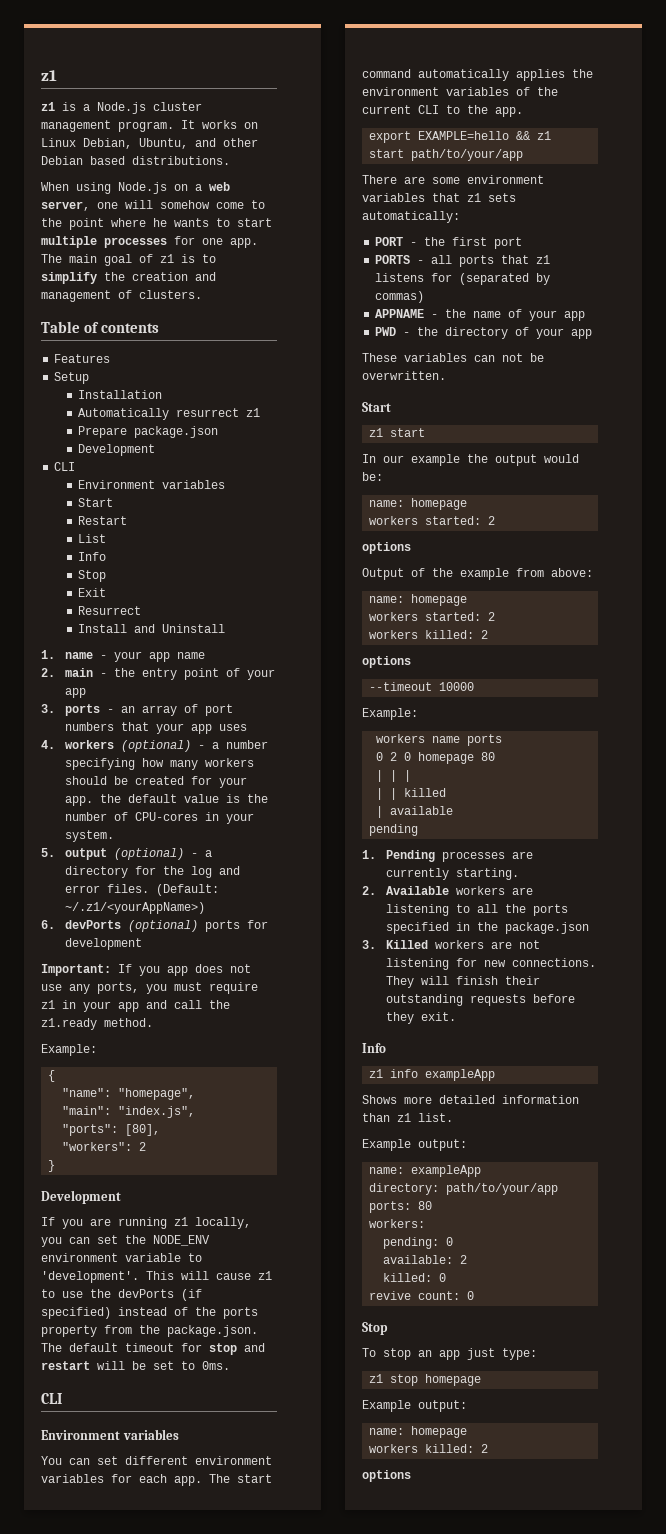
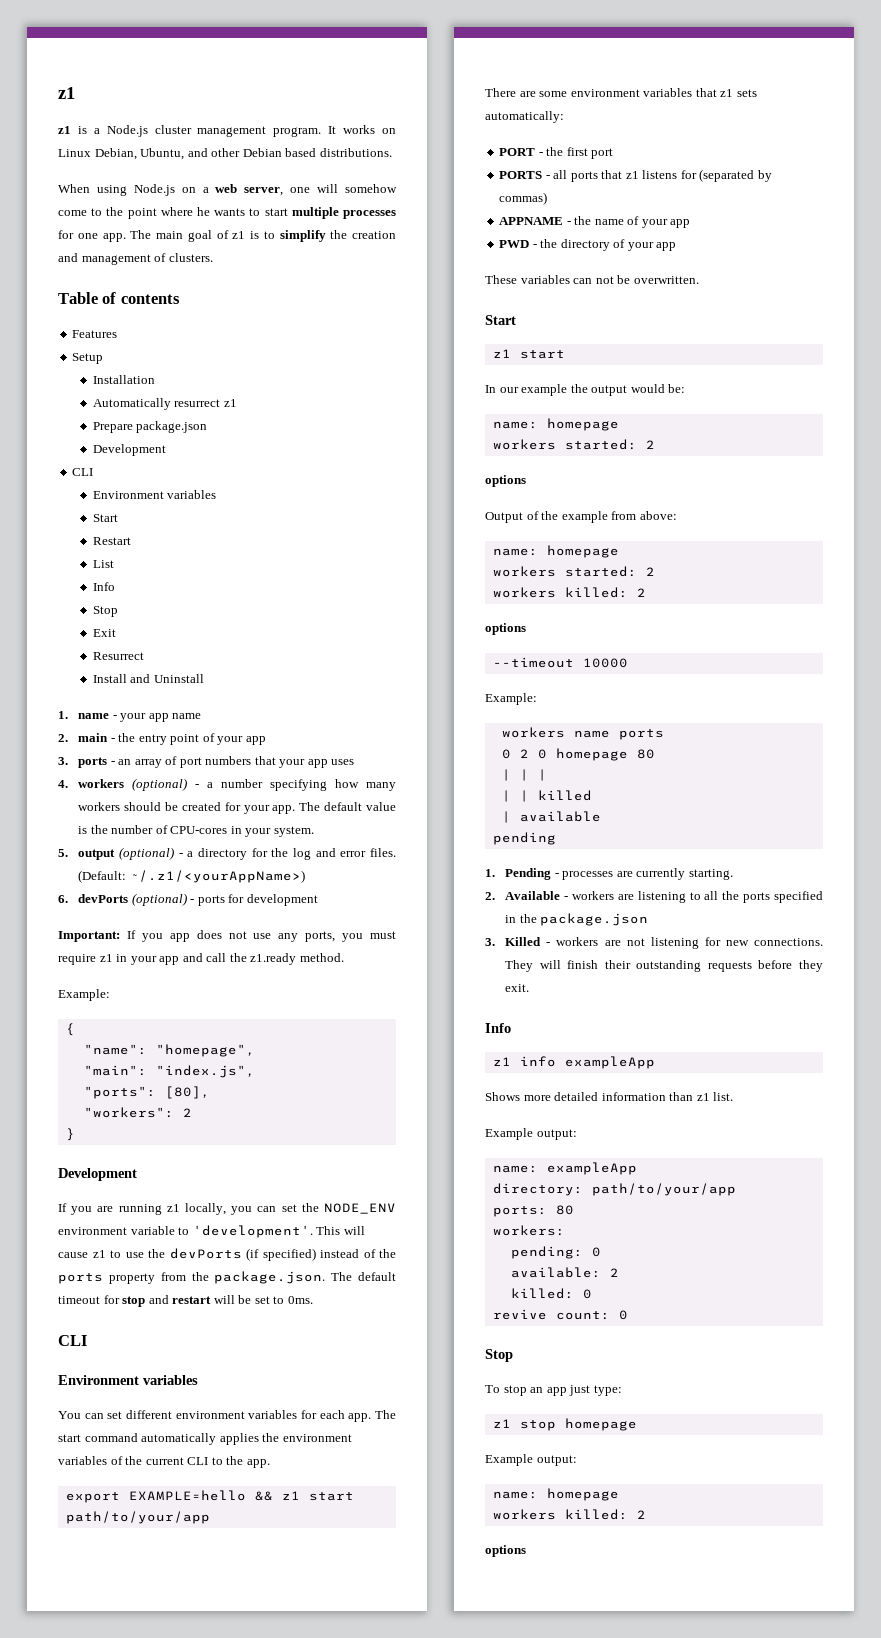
[99,794,121,803] the -> [299,802,321,811] The
(198, 926) none -> [190,899,195,903] -
(435, 856) none -> [554,873,559,877] -
(449, 890) none -> [564,896,569,900] -
(428, 944) none -> [546,942,551,946] -

